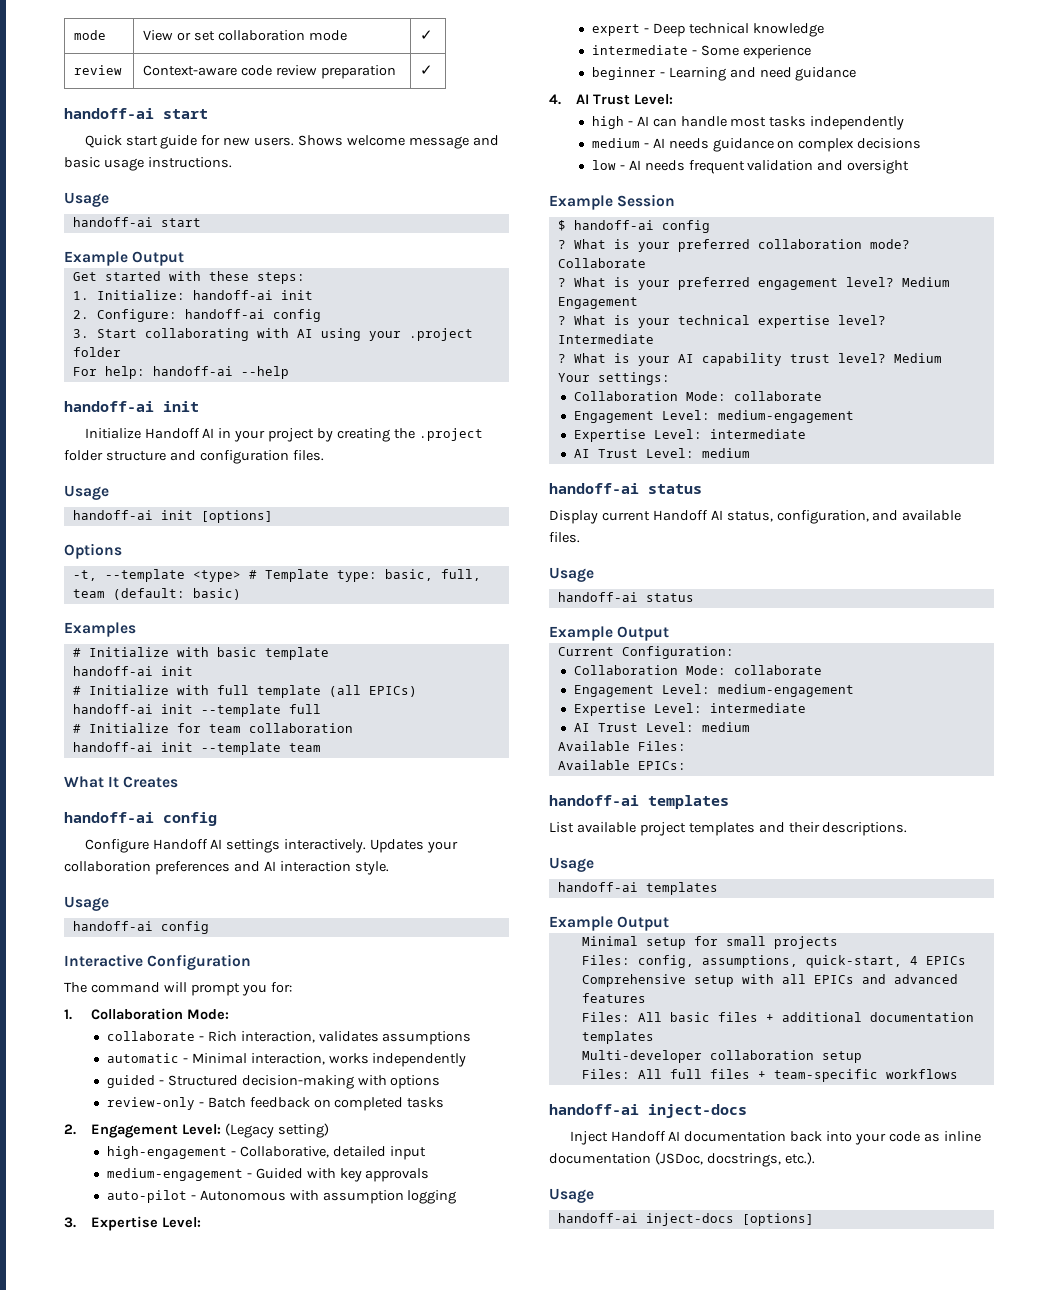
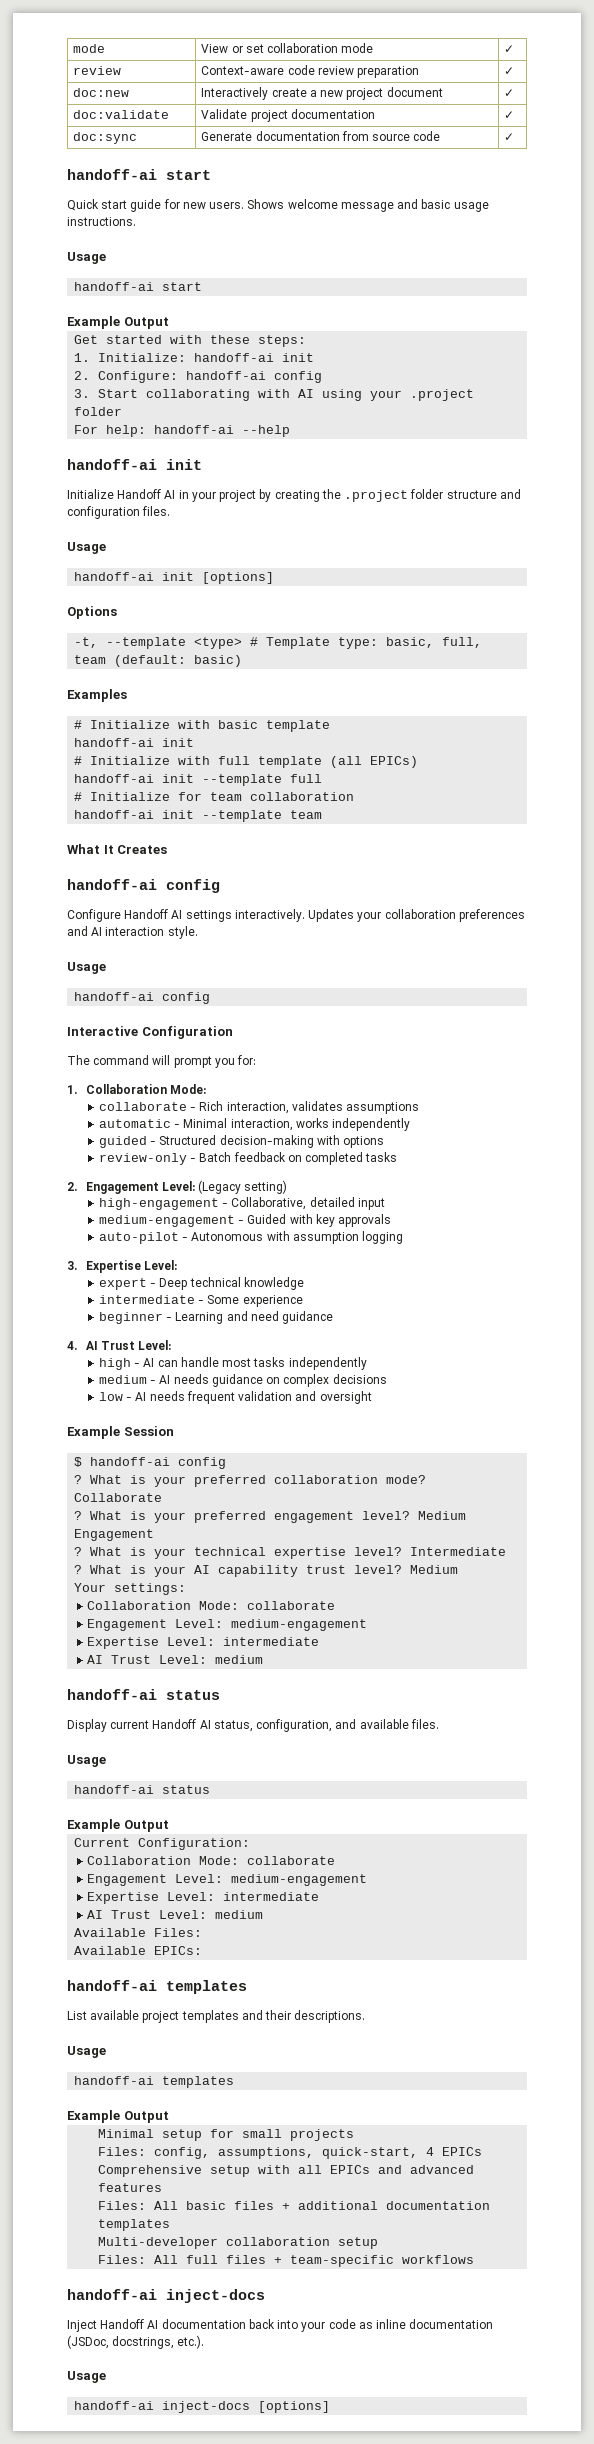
(434, 70) none -> [73,88,130,97] [201,87,443,100] [504,89,515,97] [73,110,170,119] [201,109,375,122] [504,111,515,119] [73,132,138,144] [201,131,441,141] [504,133,515,141] // doc:new | Interactively create a new project document | ✓ // doc:validate | Validate project documentation | ✓ // doc:sync | Generate documentation from source code | ✓

